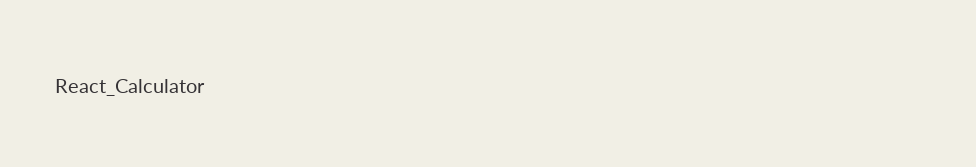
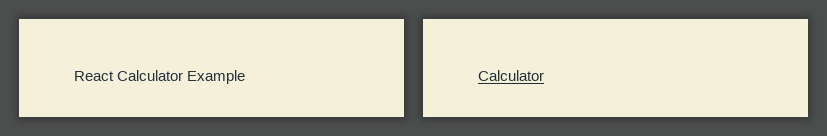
[55,79,205,96] React_Calculator -> [74,70,246,84] [478,70,544,81] React Calculator Example // Calculator

